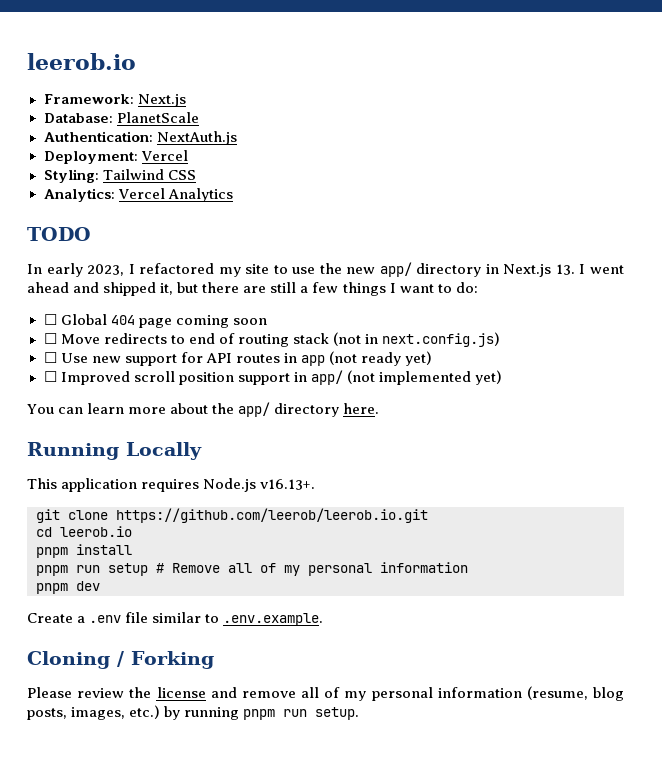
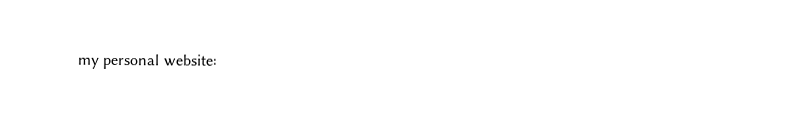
[27,53,136,70] [43,94,186,107] [43,112,199,123] [43,131,237,145] [43,150,188,164] [43,169,196,183] [43,188,233,202] [27,227,91,241] [27,262,624,277] [27,282,478,296] [43,314,267,328] [43,332,501,347] [43,351,433,366] [43,370,502,385] [27,402,380,417] [27,442,202,460] [27,478,316,492] [36,508,428,523] [36,526,132,537] [36,544,132,558] [36,562,468,576] [36,581,100,594] [27,612,324,626] [27,651,214,669] [27,686,625,701] [27,705,360,720] leerob.io // Framework: Next.js // Database: PlanetScale // Authentication: NextAuth.js // Deployment: Vercel // Styling: Tailwind CSS // Analytics: Vercel Analytics // TODO // In early 2023, I refactored my site to use the new app/ directory in Next.js 13. I went ahead and shipped it, but there are still a few things I want to do: // ☐ Global 404 page coming soon // ☐ Move redirects to end of routing stack (not in next.config.js) // ☐ Use new support for API routes in app (not ready yet) // ☐ Improved scroll position support in app/ (not implemented yet) // You can learn more about the app/ directory here. // Running Locally // This application requires Node.js v16.13+. // git clone https://github.com/leerob/leerob.io.git // cd leerob.io // pnpm install // pnpm run setup # Remove all of my personal information // pnpm dev // Create a .env file similar to .env.example. // Cloning / Forking // Please review the license and remove all of my personal information (resume, blog posts, images, etc.) by running pnpm run setup. -> [77,53,218,70] my personal website:

